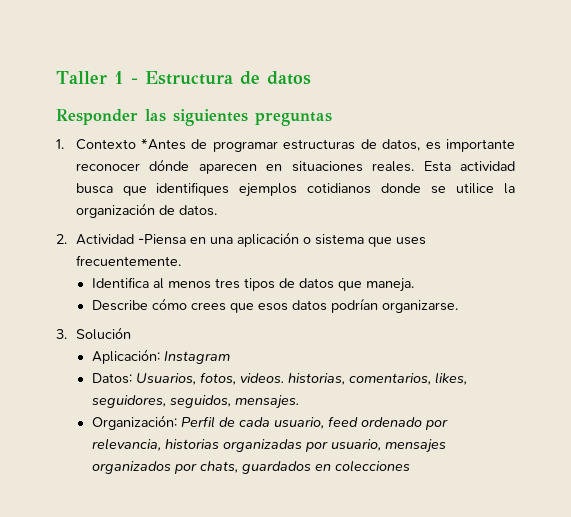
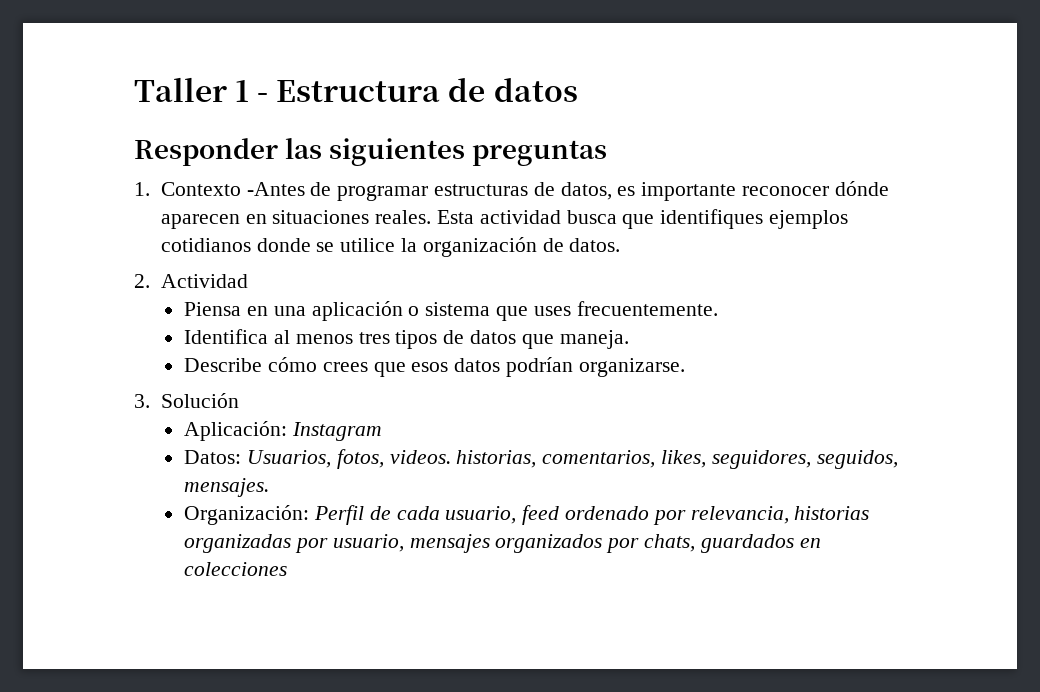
[141,138,187,150] *Antes -> [246,182,305,196] -Antes
[137,234,186,245] -Piensa -> [184,302,242,316] // Piensa

